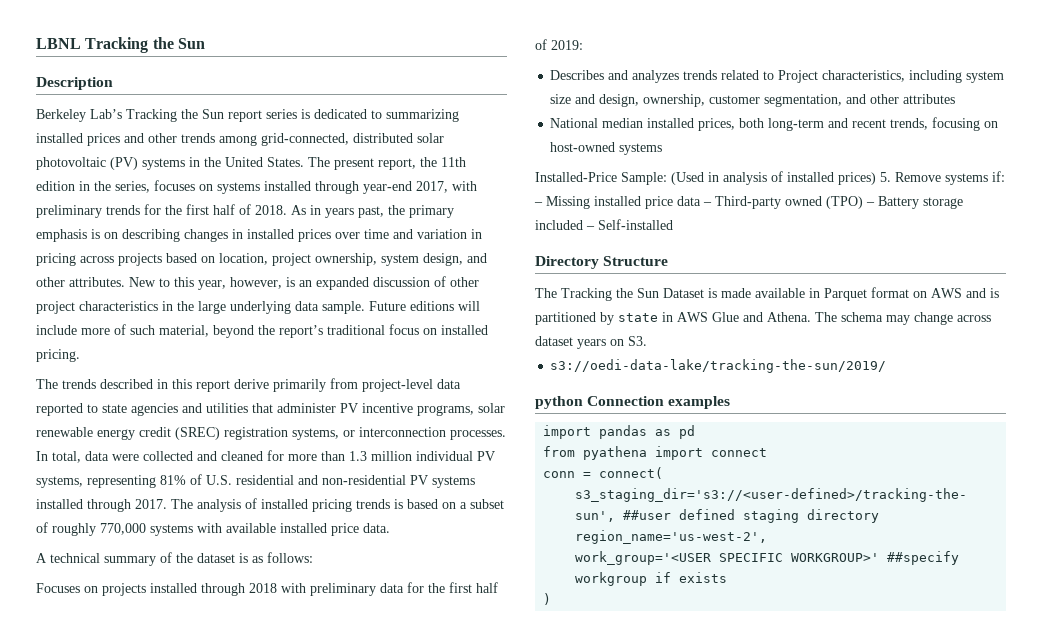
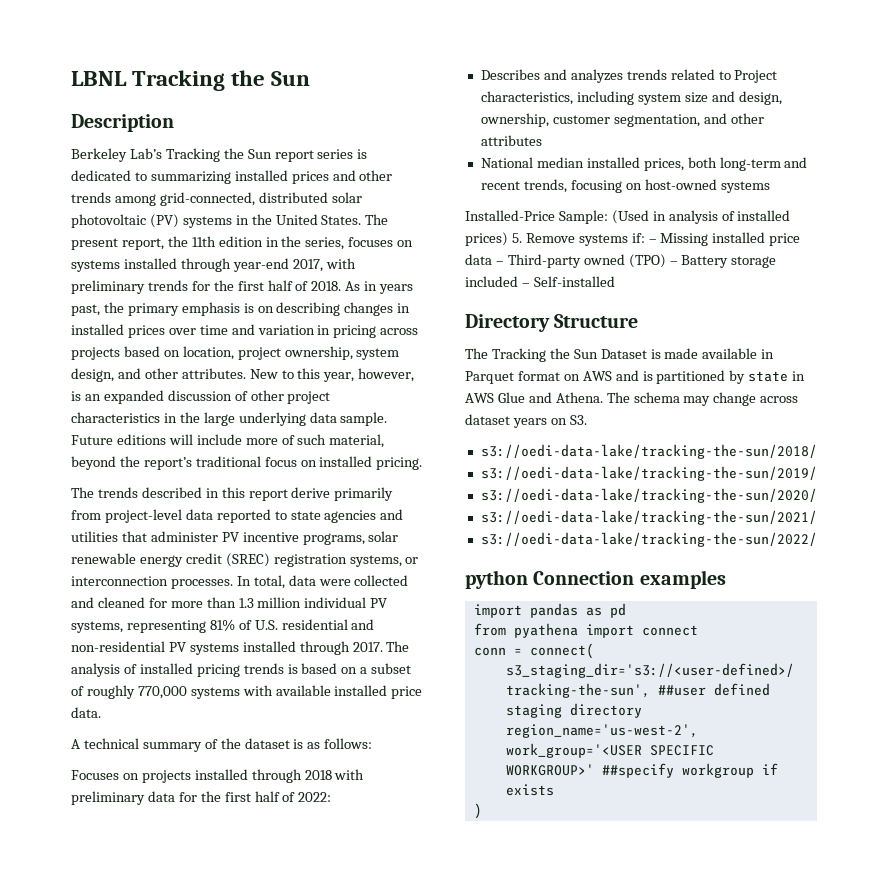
[551,40,583,50] 2019: -> [298,792,332,802] 2022:
(647, 341) none -> [480,444,817,459] // s3://oedi-data-lake/tracking-the-sun/2018/
(887, 366) none -> [480,488,817,503] [480,510,817,525] [480,532,817,547] // s3://oedi-data-lake/tracking-the-sun/2020/ // s3://oedi-data-lake/tracking-the-sun/2021/ // s3://oedi-data-lake/tracking-the-sun/2022/

